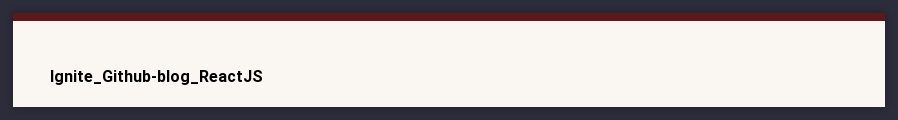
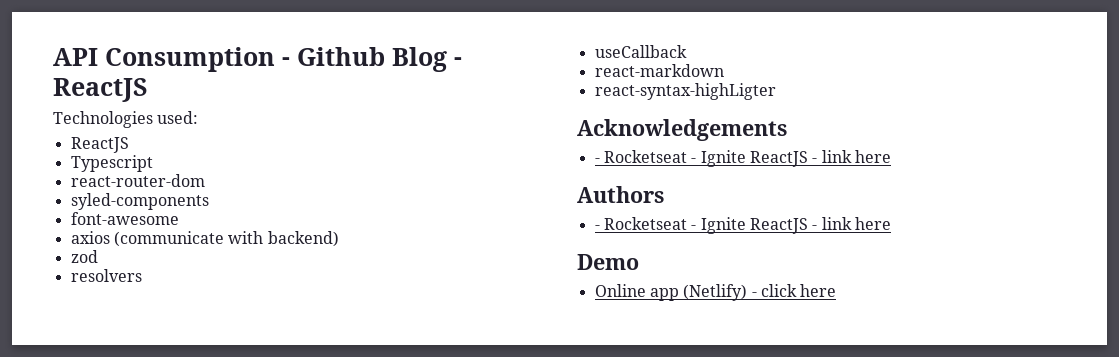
[50,70,263,85] Ignite_Github-blog_ReactJS -> [53,47,462,72] [53,78,148,102] [53,111,199,128] [70,137,129,153] [70,155,153,172] [70,174,205,187] [70,193,209,210] [70,212,179,225] [70,231,339,247] [70,250,98,263] [70,269,142,282] [594,45,687,58] [594,64,724,77] [594,83,776,100] [577,119,787,141] [594,150,891,167] [577,186,664,203] [594,217,891,234] [577,254,639,270] [594,284,837,301] API Consumption - Github Blog - ReactJS // Technologies used: // ReactJS // Typescript // react-router-dom // syled-components // font-awesome // axios (communicate with backend) // zod // resolvers // useCallback // react-markdown // react-syntax-highLigter // Acknowledgements // - Rocketseat - Ignite ReactJS - link here // Authors // - Rocketseat - Ignite ReactJS - link here // Demo // Online app (Netlify) - click here

